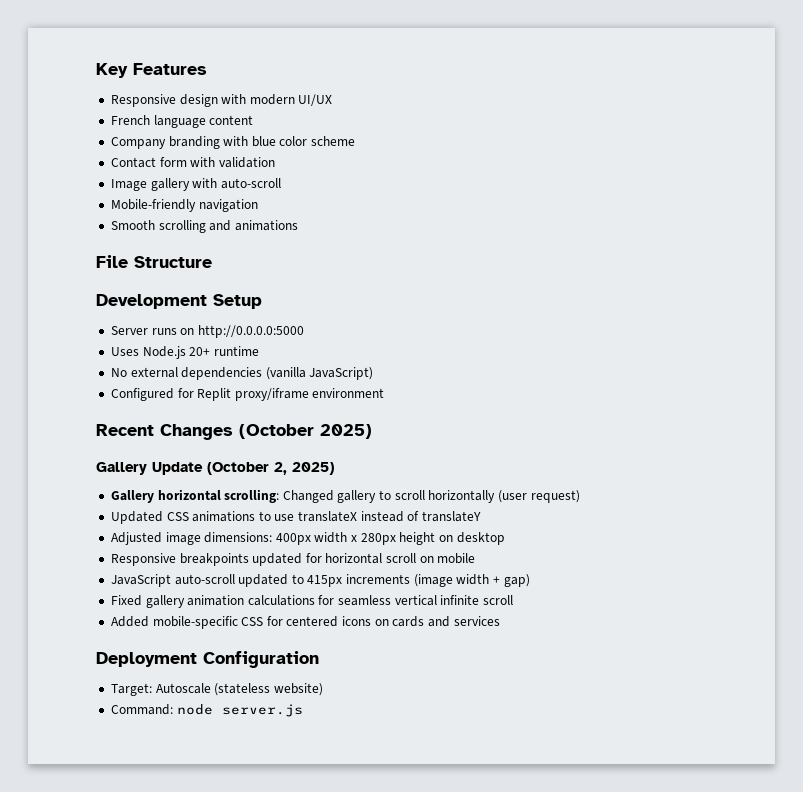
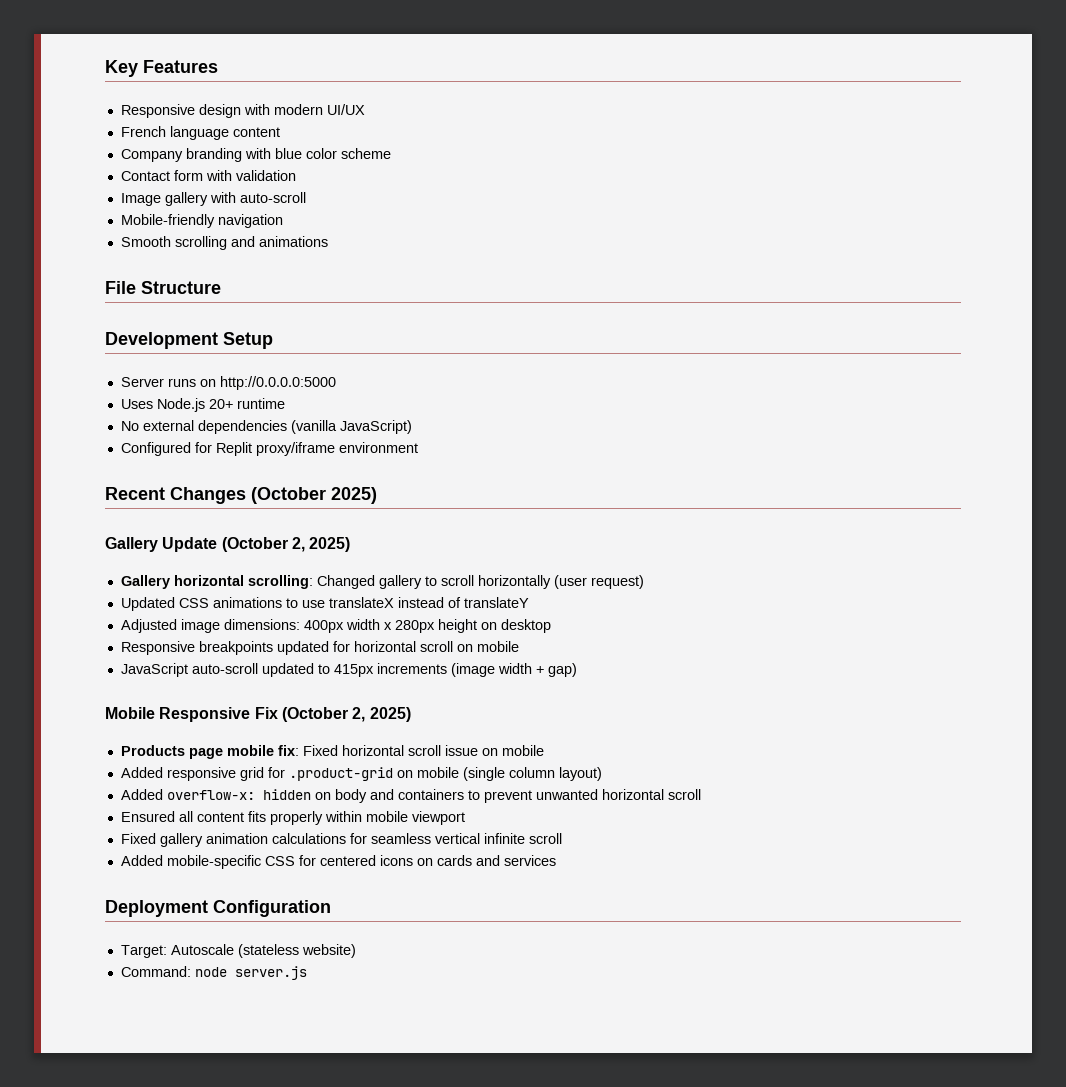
(530, 580) none -> [105,707,411,722] [120,745,544,759] [120,767,602,781] [120,789,701,803] [120,811,465,825] // Mobile Responsive Fix (October 2, 2025) // Products page mobile fix: Fixed horizontal scroll issue on mobile // Added responsive grid for .product-grid on mobile (single column layout) // Added overflow-x: hidden on body and containers to prevent unwanted horizontal scroll // Ensured all content fits properly within mobile viewport

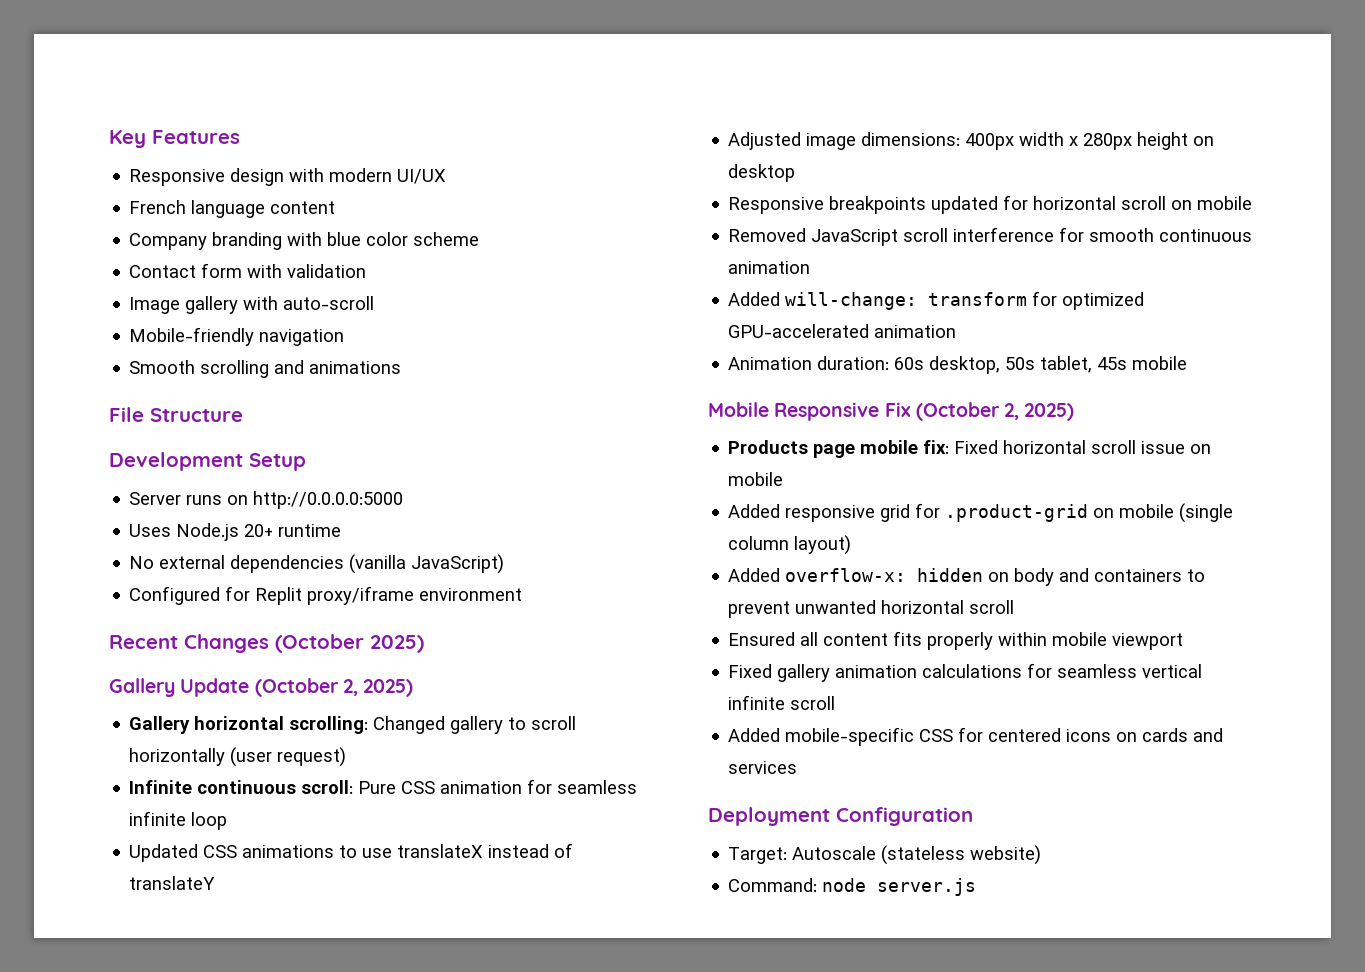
(644, 582) none -> [129,779,638,794] [129,811,228,830] // Infinite continuous scroll: Pure CSS animation for seamless infinite loop
[120,663,577,677] JavaScript auto-scroll updated to 415px increments (image width + gap) -> [728,227,1253,246] [728,261,811,274] [728,291,1145,310] [728,324,957,338] [728,356,1188,374] Removed JavaScript scroll interference for smooth continuous animation // Added will-change: transform for optimized GPU-accelerated animation // Animation duration: 60s desktop, 50s tablet, 45s mobile

